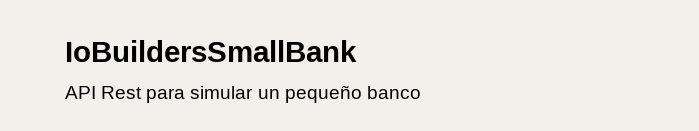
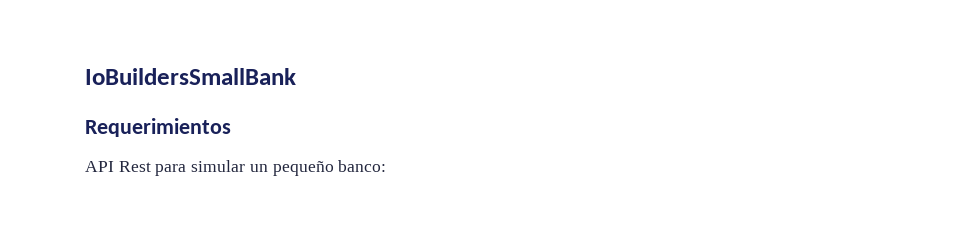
(357, 51) none -> [85,118,231,137] // Requerimientos
[366,86,421,99] banco -> [338,160,387,172] banco:

